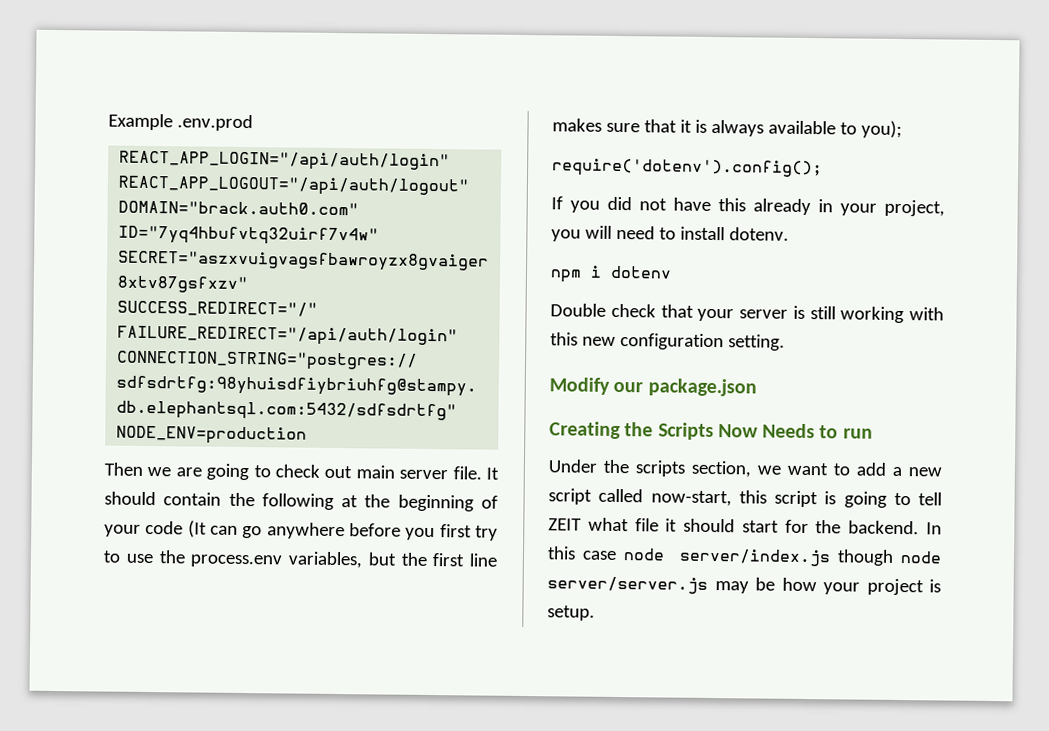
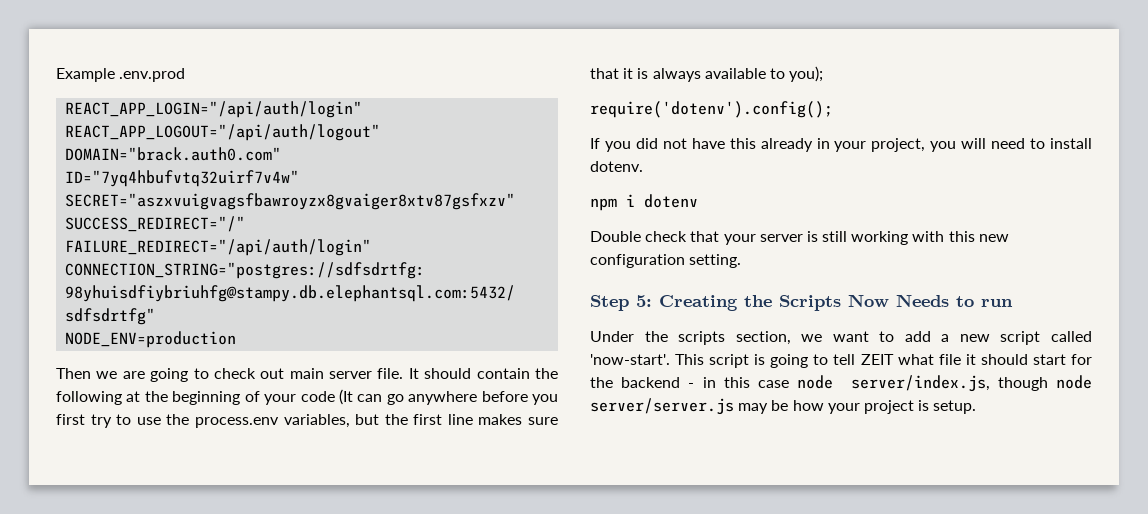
[549,377,757,397] Modify our package.json // -> [590,295,652,311] Step 5:
[650,490,767,507] now-start, this -> [590,354,705,365] 'now-start'. This
[848,520,942,535] backend. In -> [621,377,716,388] backend - in
[679,548,832,567] server/index.js -> [850,375,990,392] server/index.js,

